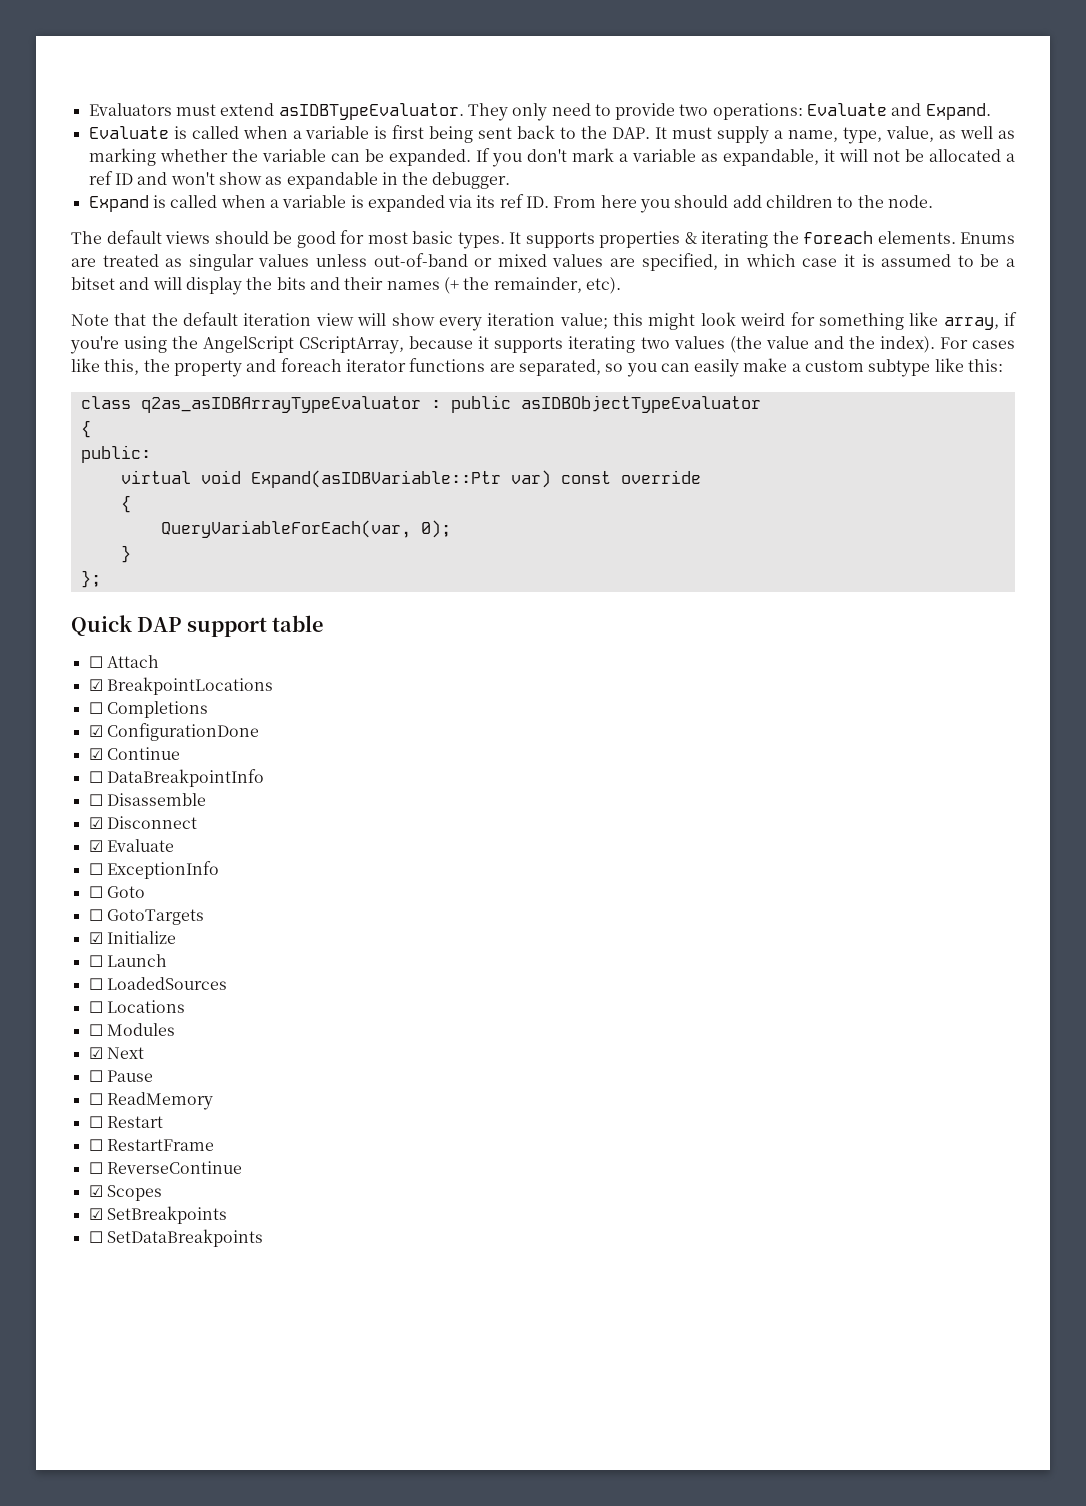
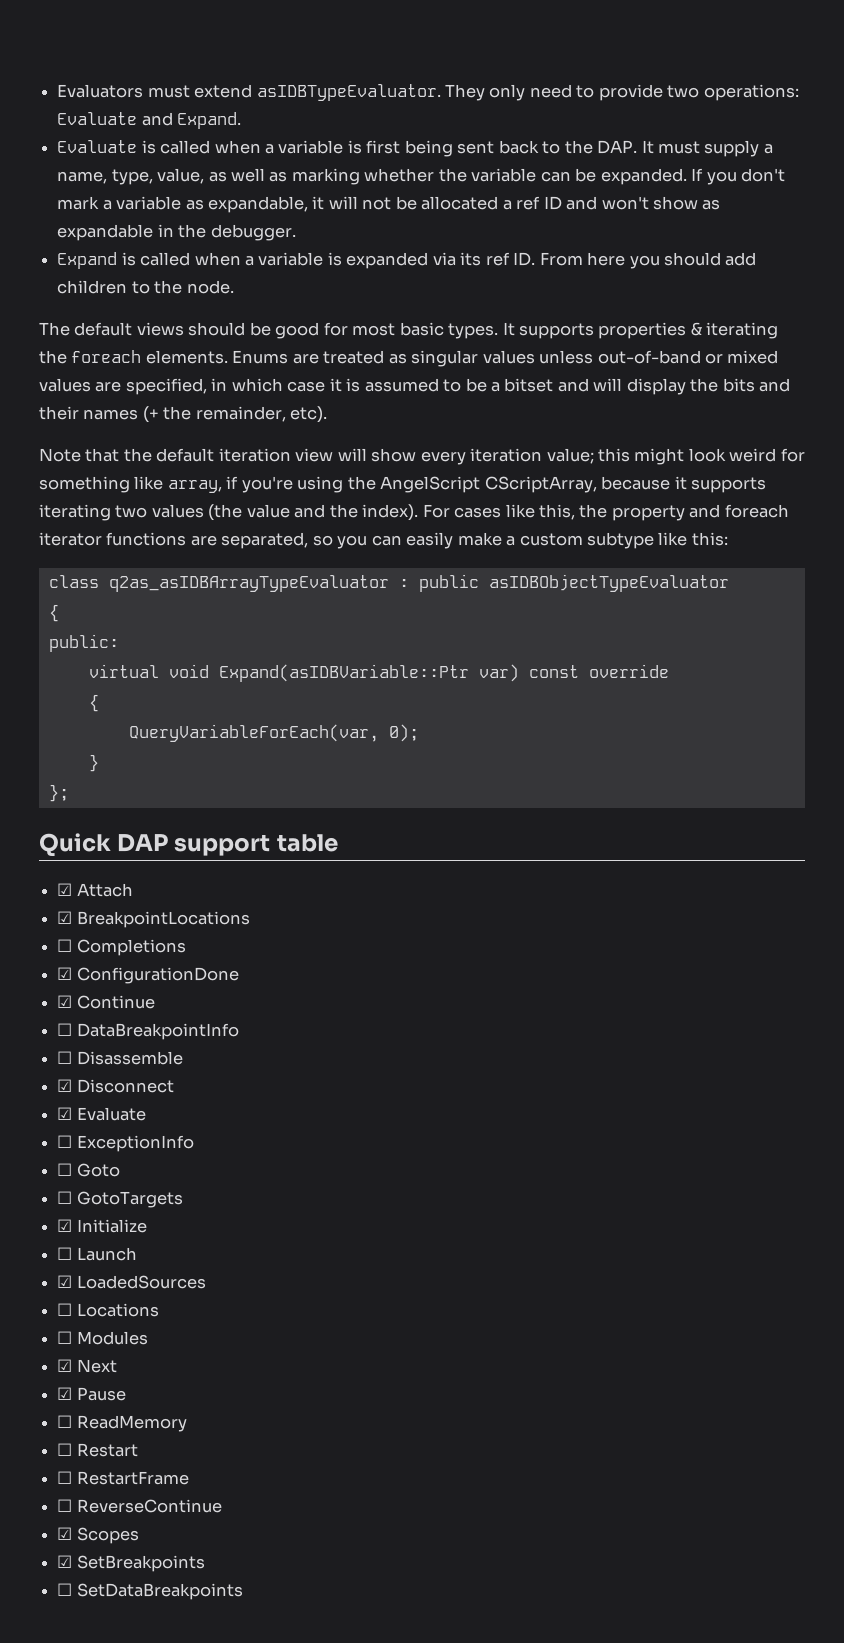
[88,656,103,668] ☐ -> [57,883,73,896] ☑
[88,978,103,990] ☐ -> [57,1275,73,1288] ☑
[88,1070,103,1082] ☐ -> [57,1387,73,1400] ☑

